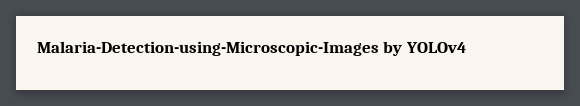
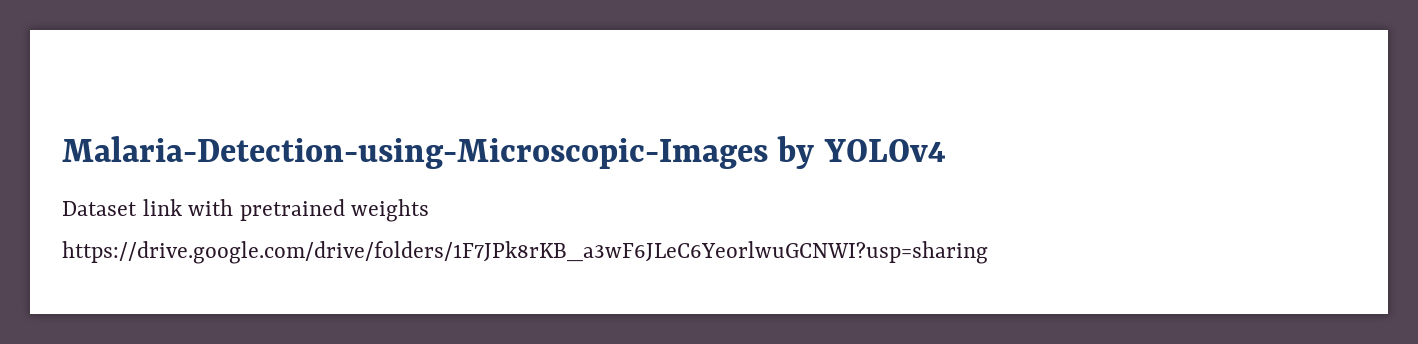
(466, 47) none -> [62,199,430,222] [62,241,988,264] // Dataset link with pretrained weights https://drive.google.com/drive/folders/1F7JPk8rKB_a3wF6JLeC6YeorlwuGCNWI?usp=sharing

